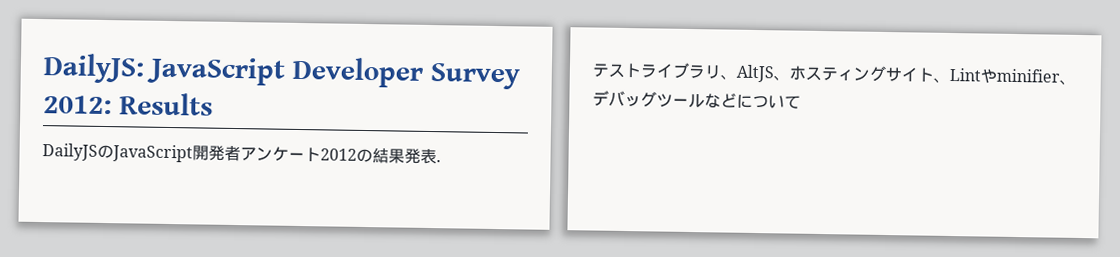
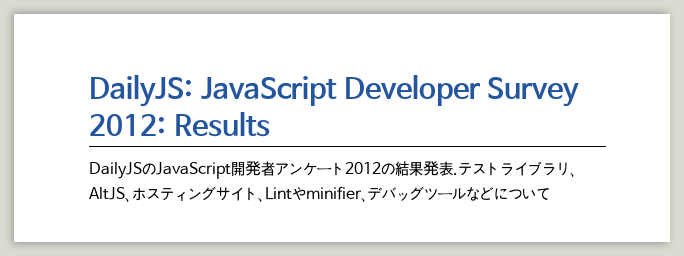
(441, 161) // -> (458, 174) none

